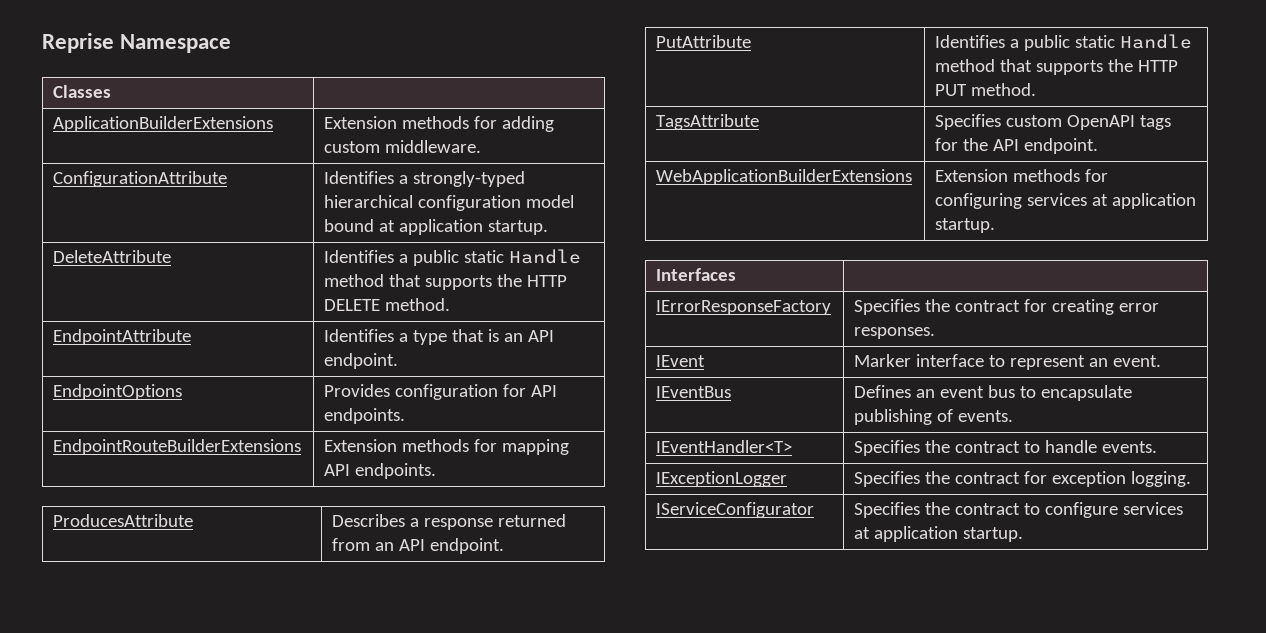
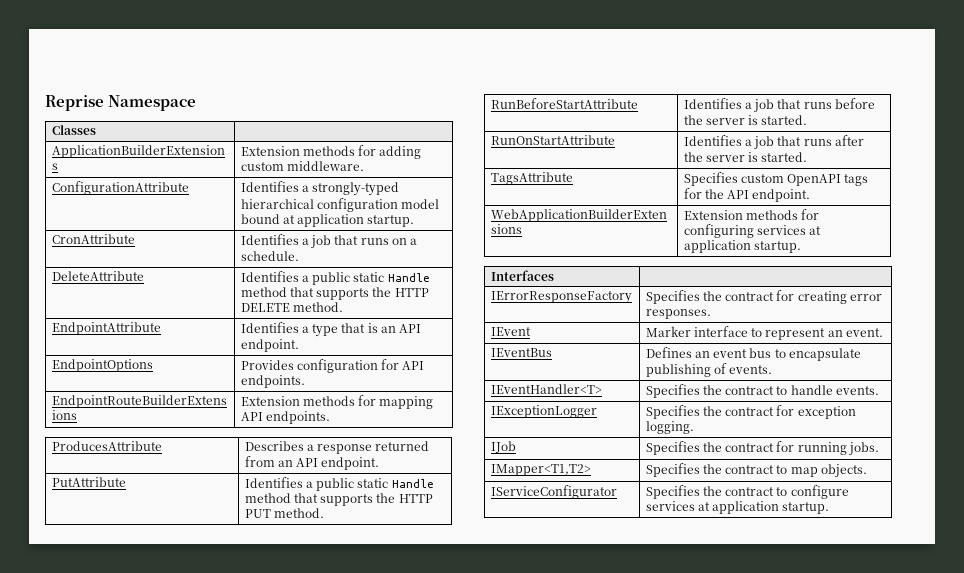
(549, 227) none -> [51,234,135,244] [240,234,417,249] [240,251,299,261] // CronAttribute | Identifies a job that runs on a schedule.
(1037, 89) none -> [490,98,638,109] [683,98,875,113] [683,115,808,125] [490,135,615,145] [683,135,864,150] [683,152,808,162] // RunBeforeStartAttribute | Identifies a job that runs before the server is started. // RunOnStartAttribute | Identifies a job that runs after the server is started.
(1192, 479) none -> [490,441,516,453] [645,441,879,456] [490,464,591,476] [645,463,867,478] // IJob | Specifies the contract for running jobs. // IMapper<T1,T2> | Specifies the contract to map objects.

